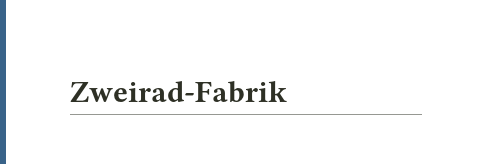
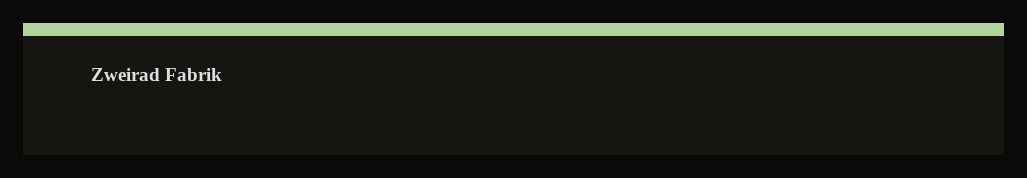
[70,81,287,103] Zweirad-Fabrik -> [91,68,223,81] Zweirad Fabrik

